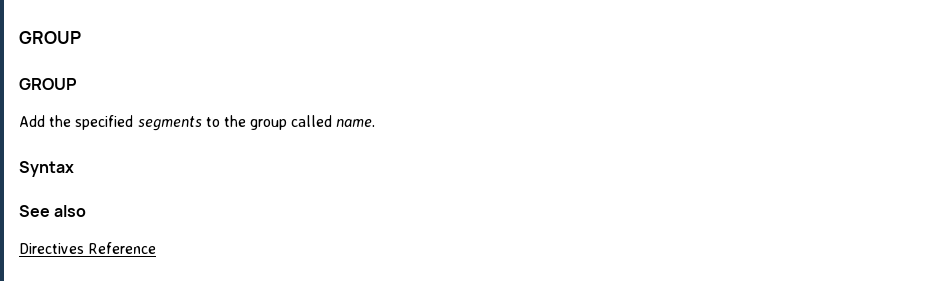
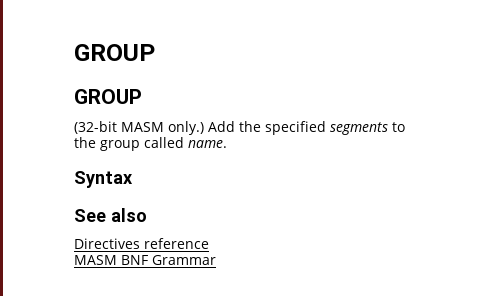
(77, 84) none -> [74,121,204,135] (32-bit MASM only.)
[88,242,157,254] Reference -> [144,238,209,249] [74,255,216,265] reference // MASM BNF Grammar

